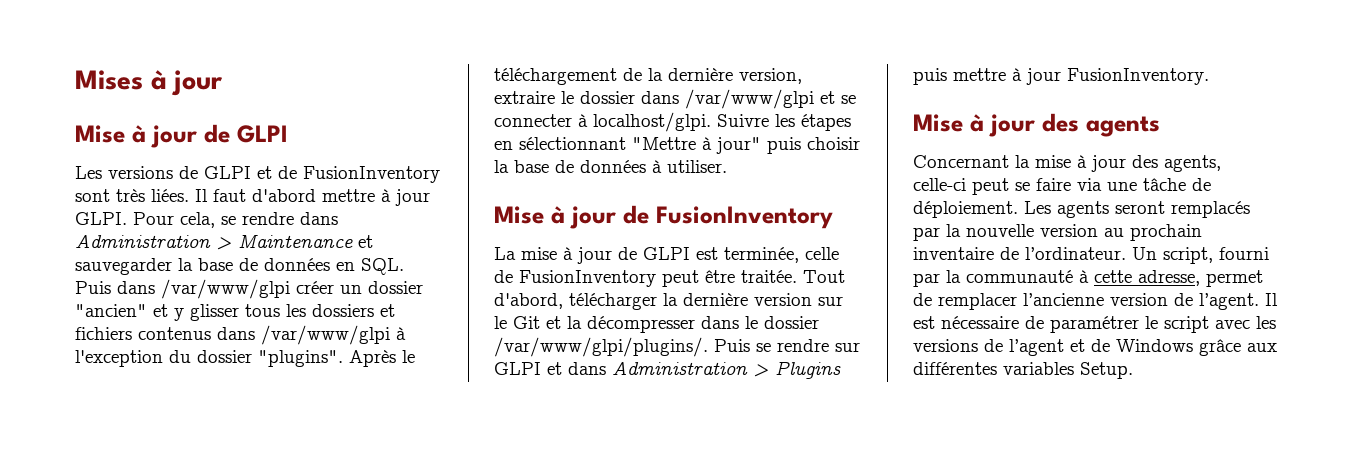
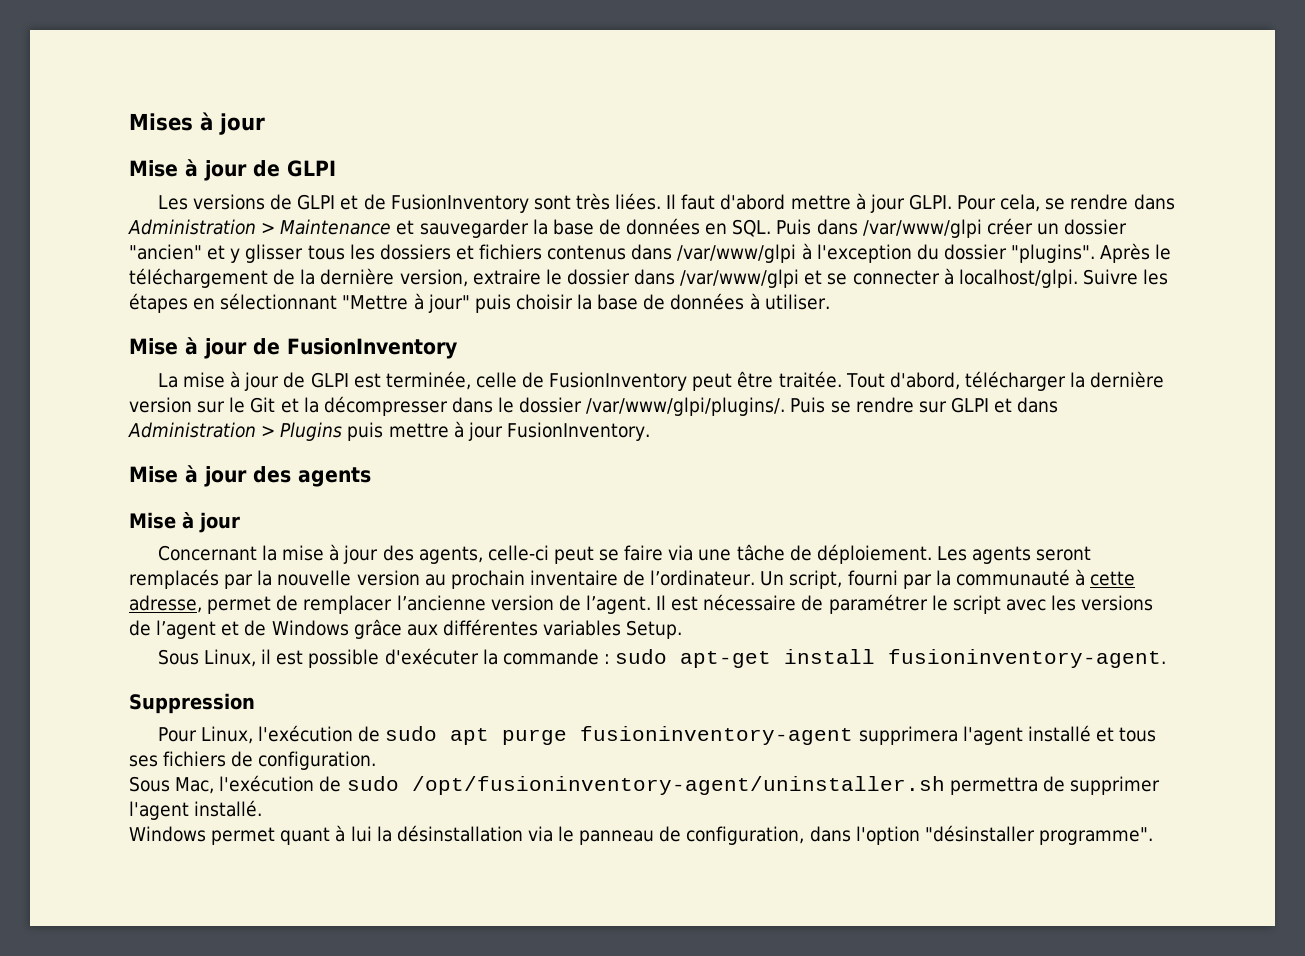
(1160, 126) none -> [129,512,240,533] // Mise à jour
(1133, 370) none -> [157,648,1167,668] [129,693,255,714] [157,725,1157,745] [129,751,377,770] [129,775,1160,795] [129,800,263,820] [129,825,1153,845] // Sous Linux, il est possible d'exécuter la commande : sudo apt-get install fusioninventory-agent. // Suppression // Pour Linux, l'exécution de sudo apt purge fusioninventory-agent supprimera l'agent installé et tous ses fichiers de configuration. // Sous Mac, l'exécution de sudo /opt/fusioninventory-agent/uninstaller.sh permettra de supprimer l'agent installé. // Windows permet quant à lui la désinstallation via le panneau de configuration, dans l'option "désinstaller programme".

